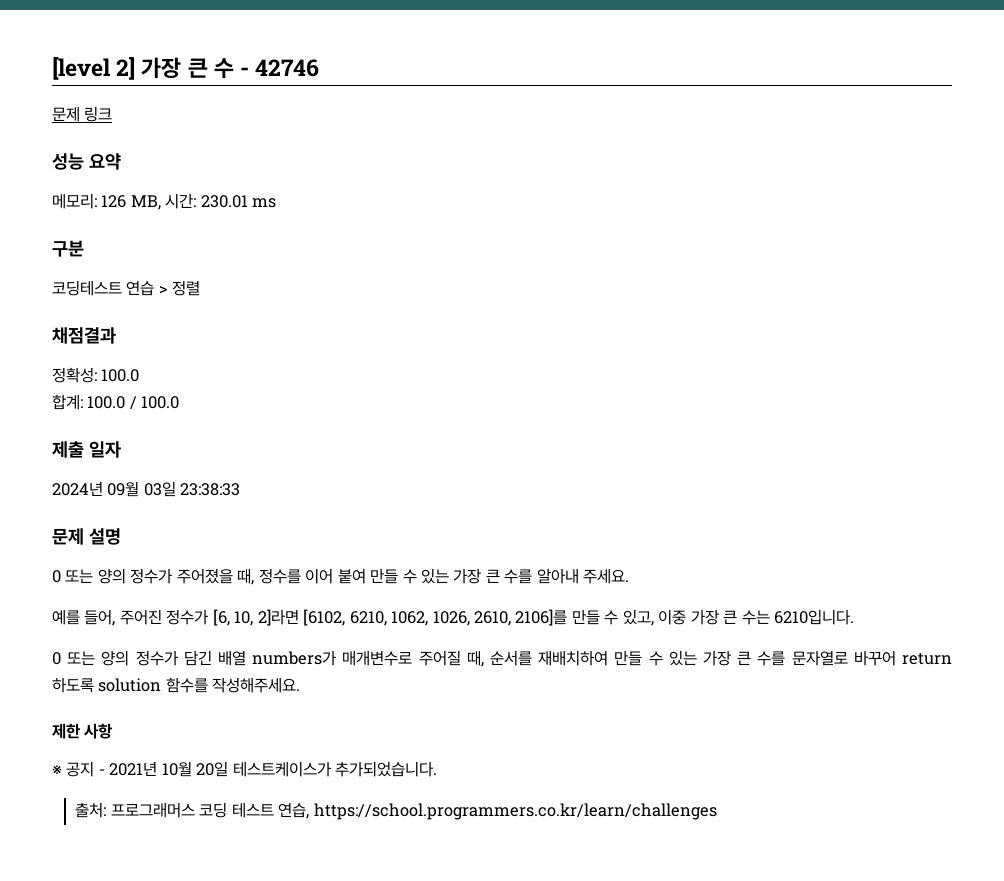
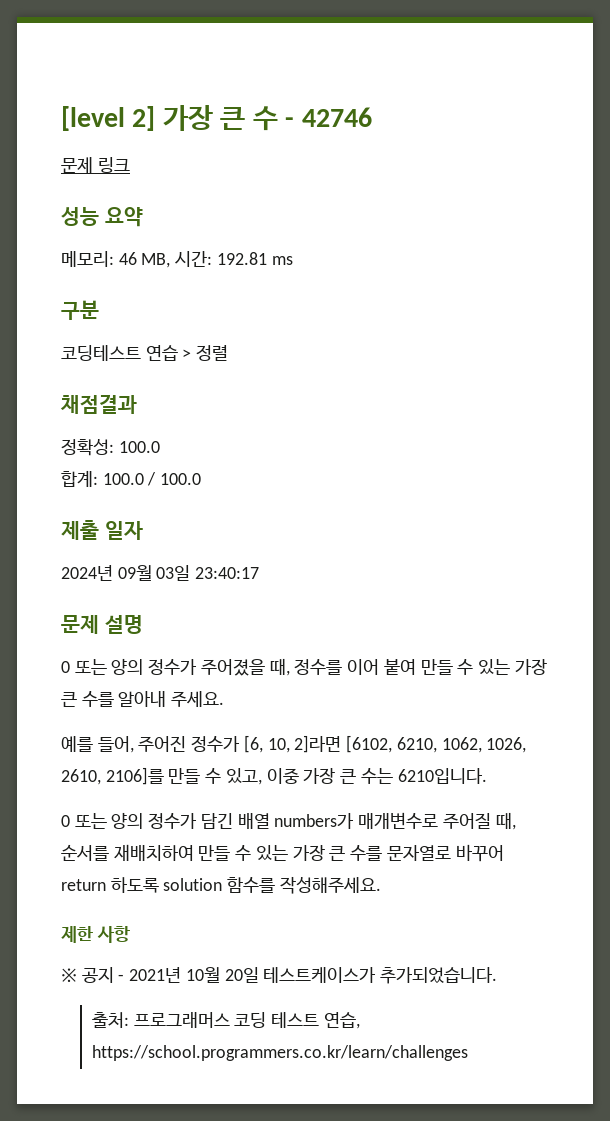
[101,195,127,208] 126 -> [118,252,137,265] 46
[200,195,248,208] 230.01 -> [216,252,267,265] 192.81
[180,483,241,496] 23:38:33 -> [195,567,260,579] 23:40:17

